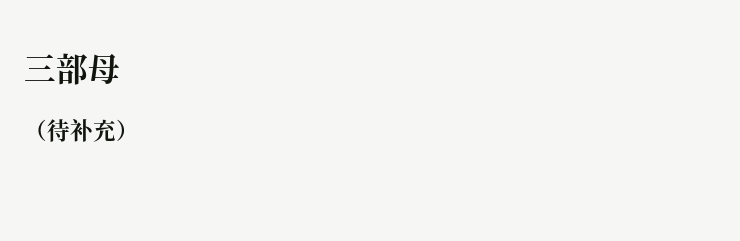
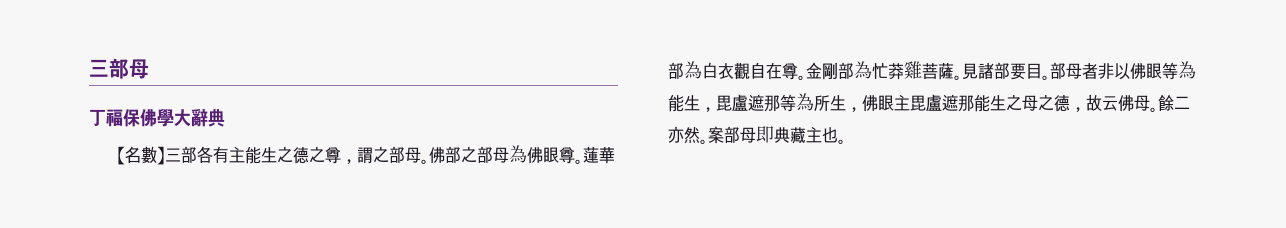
[24,119,139,142] （待补充） -> [89,108,225,127] [116,145,615,165] [668,61,1196,80] [668,93,1190,112] [668,126,846,144] 丁福保佛學大辭典 // 【名數】三部各有主能生之德之尊，謂之部母。佛部之部母為佛眼尊。蓮華部為白衣觀自在尊。金剛部為忙莽雞菩薩。見諸部要目。部母者非以佛眼等為能生，毘盧遮那等為所生，佛眼主毘盧遮那能生之母之德，故云佛母。餘二亦然。案部母即典藏主也。

